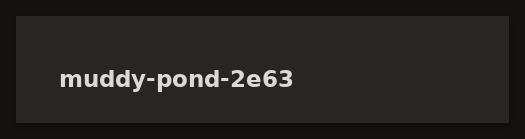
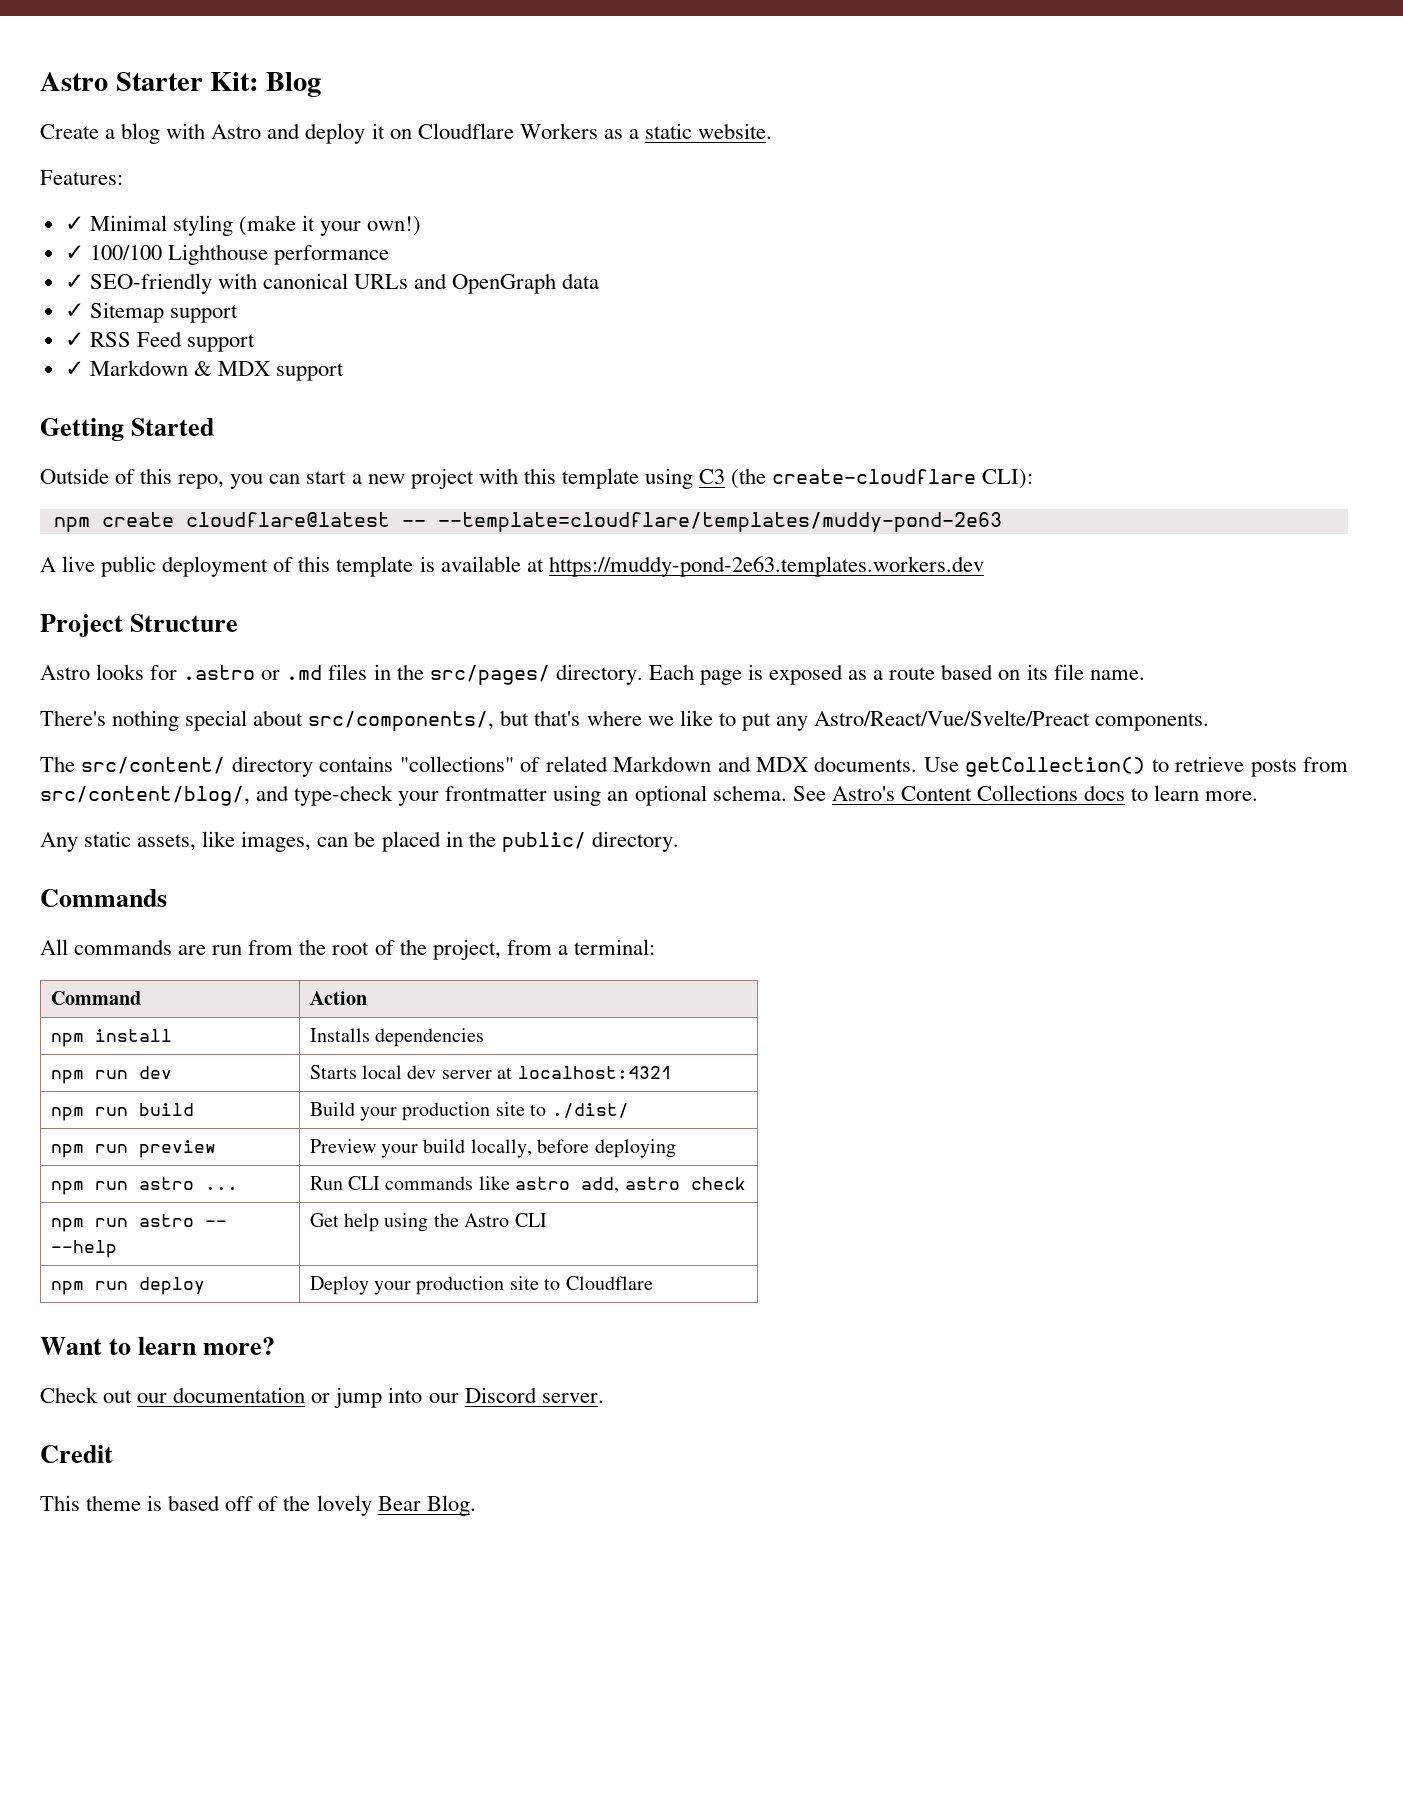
[59,70,294,92] muddy-pond-2e63 -> [40,72,322,97] [40,123,773,144] [40,170,123,185] [64,215,422,236] [64,244,389,265] [64,273,600,294] [64,302,238,323] [64,331,255,352] [64,360,345,381] [40,418,215,441] [40,468,1034,489] [53,512,1002,532] [40,556,984,577] [40,614,239,637] [40,664,1145,685] [40,710,1210,731] [40,756,1348,777] [40,785,1259,806] [40,831,679,852] [40,889,167,907] [40,939,655,960] [50,991,141,1005] [309,991,367,1005] [50,1029,172,1047] [309,1028,485,1047] [50,1066,172,1084] [309,1065,672,1079] [50,1103,194,1121] [309,1102,629,1121] [50,1140,216,1158] [309,1139,676,1158] [50,1177,238,1195] [309,1176,746,1193] [50,1214,227,1232] [50,1240,117,1258] [309,1213,547,1232] [50,1277,205,1295] [309,1276,653,1295] [40,1337,276,1355] [40,1387,604,1408] [40,1445,113,1463] [40,1495,476,1516] Astro Starter Kit: Blog // Create a blog with Astro and deploy it on Cloudflare Workers as a static website. // Features: // ✓ Minimal styling (make it your own!) // ✓ 100/100 Lighthouse performance // ✓ SEO-friendly with canonical URLs and OpenGraph data // ✓ Sitemap support // ✓ RSS Feed support // ✓ Markdown & MDX support // Getting Started // Outside of this repo, you can start a new project with this template using C3 (the create-cloudflare CLI): // npm create cloudflare@latest -- --template=cloudflare/templates/muddy-pond-2e63 // A live public deployment of this template is available at https://muddy-pond-2e63.templates.workers.dev // Project Structure // Astro looks for .astro or .md files in the src/pages/ directory. Each page is exposed as a route based on its file name. // There's nothing special about src/components/, but that's where we like to put any Astro/React/Vue/Svelte/Preact components. // The src/content/ directory contains "collections" of related Markdown and MDX documents. Use getCollection() to retrieve posts from src/content/blog/, and type-check your frontmatter using an optional schema. See Astro's Content Collections docs to learn more. // Any static assets, like images, can be placed in the public/ directory. // Commands // All commands are run from the root of the project, from a terminal: // Command | Action // npm install | Installs dependencies // npm run dev | Starts local dev server at localhost:4321 // npm run build | Build your production site to ./dist/ // npm run preview | Preview your build locally, before deploying // npm run astro ... | Run CLI commands like astro add, astro check // npm run astro -- --help | Get help using the Astro CLI // npm run deploy | Deploy your production site to Cloudflare // Want to learn more? // Check out our documentation or jump into our Discord server. // Credit // This theme is based off of the lovely Bear Blog.

